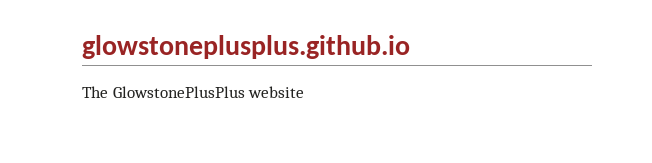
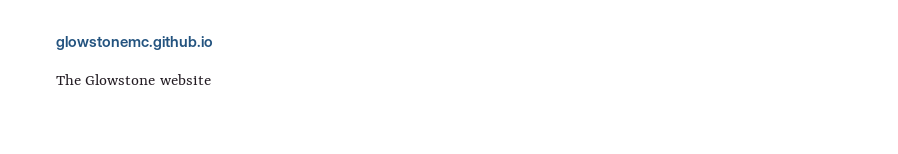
[82,35,410,59] glowstoneplusplus.github.io -> [56,36,213,50] glowstonemc.github.io
[112,86,245,98] GlowstonePlusPlus -> [85,74,156,85] Glowstone

